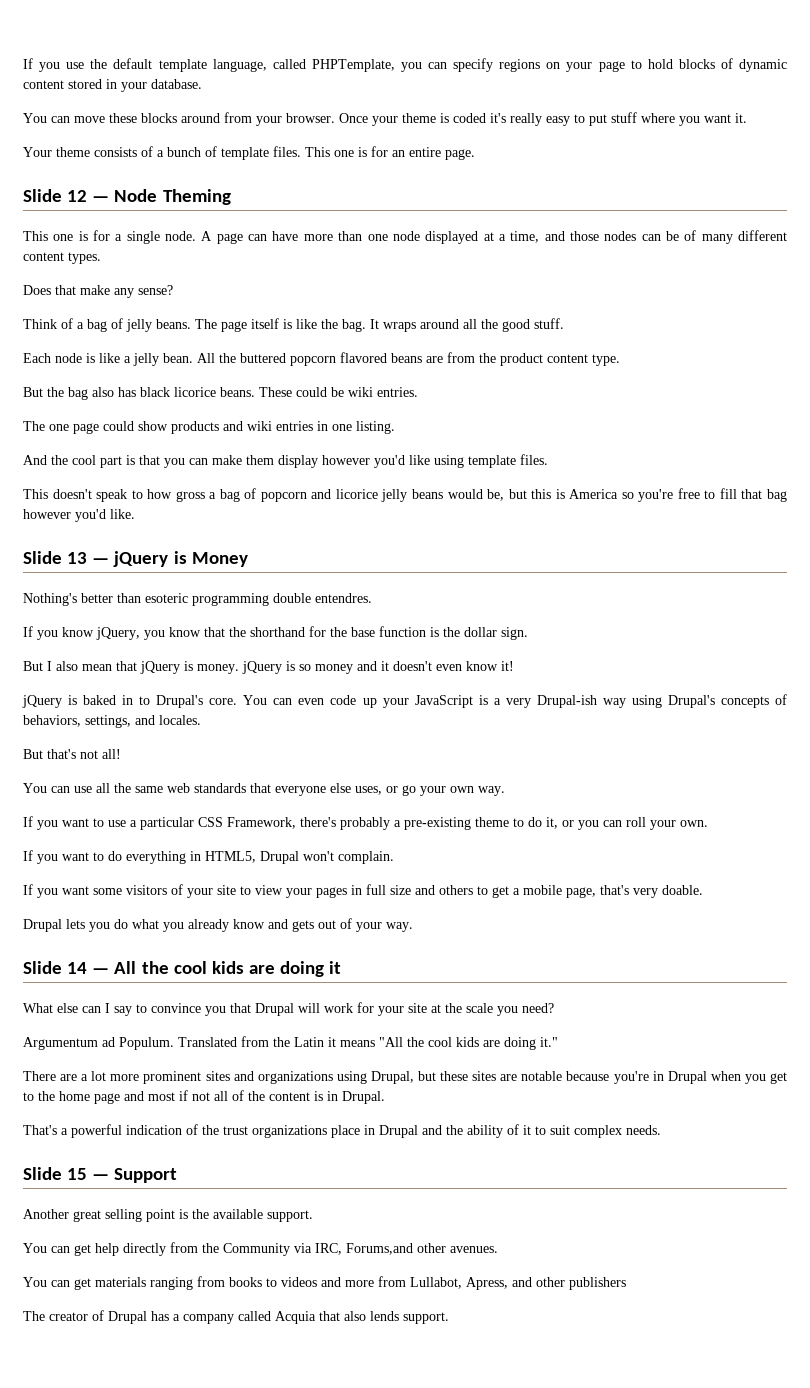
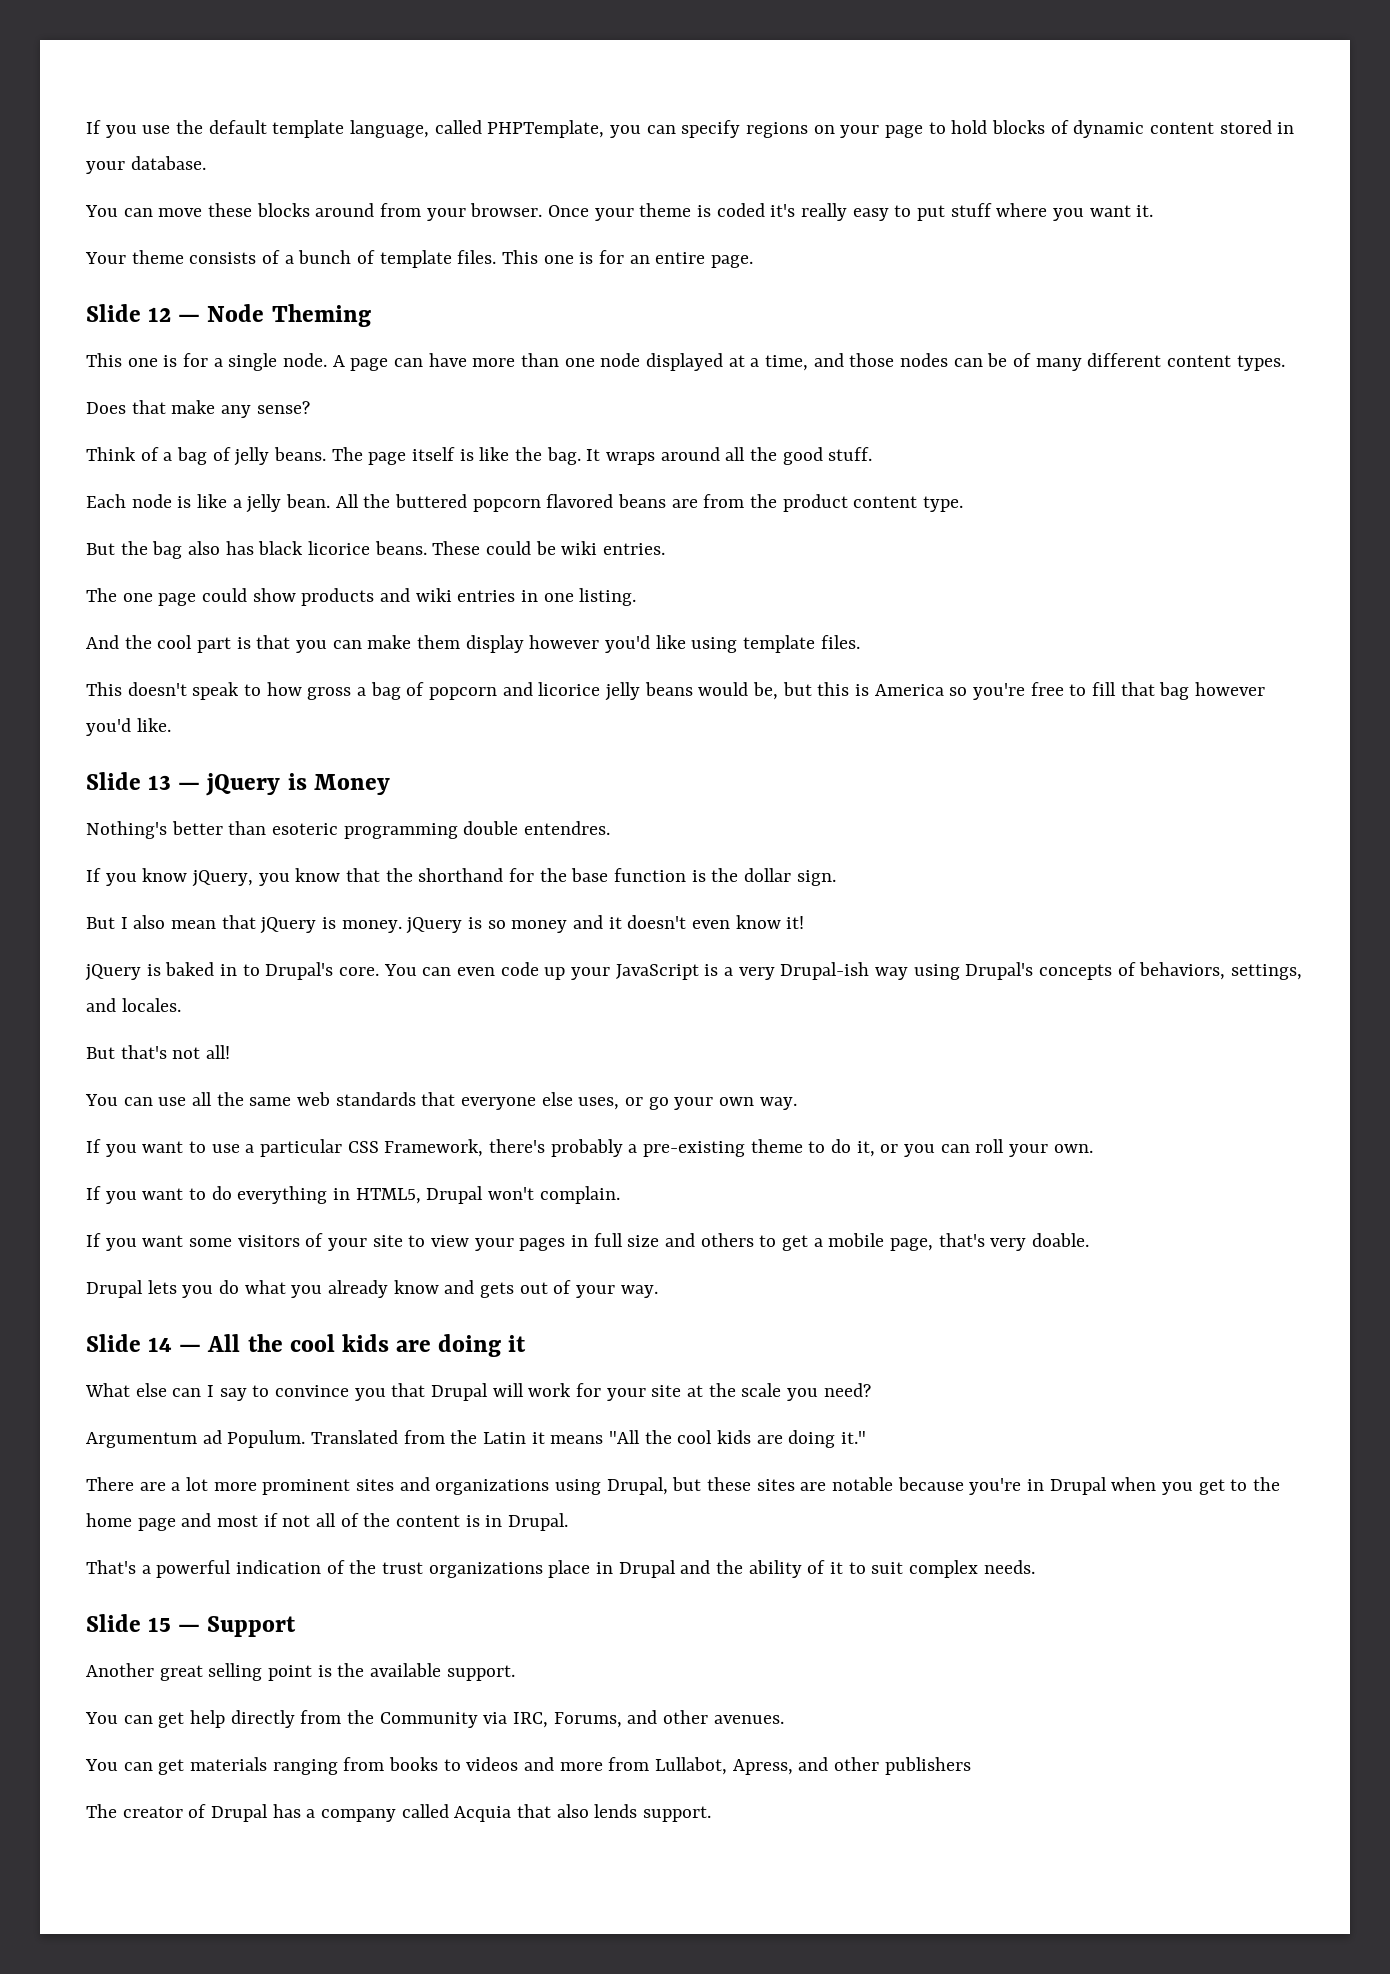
[346,1243,413,1255] Forums,and -> [553,1710,658,1728] Forums, and

